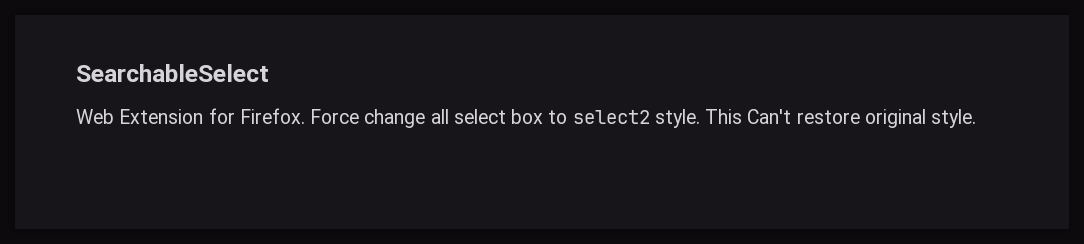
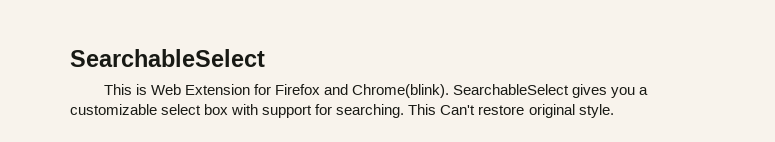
(269, 73) none -> [103,84,147,95] This is
[239,108,700,128] Firefox. Force change all select box to select2 style. -> [274,84,649,98] [70,104,405,118] Firefox and Chrome(blink). SearchableSelect gives you a customizable select box with support for searching.

